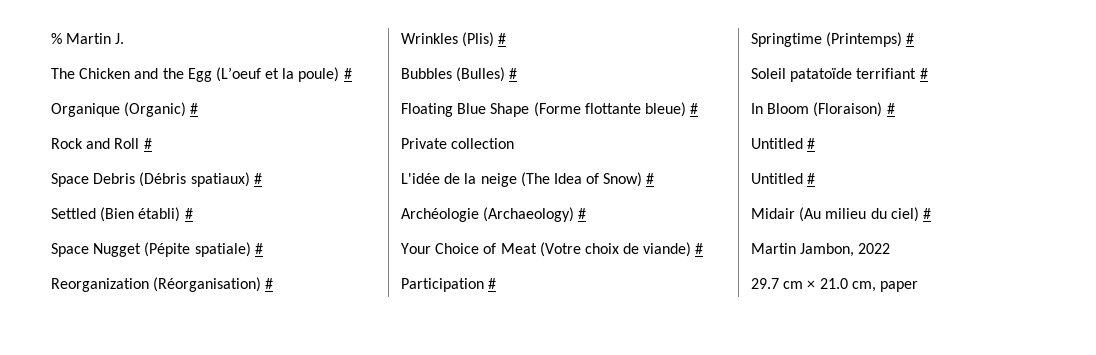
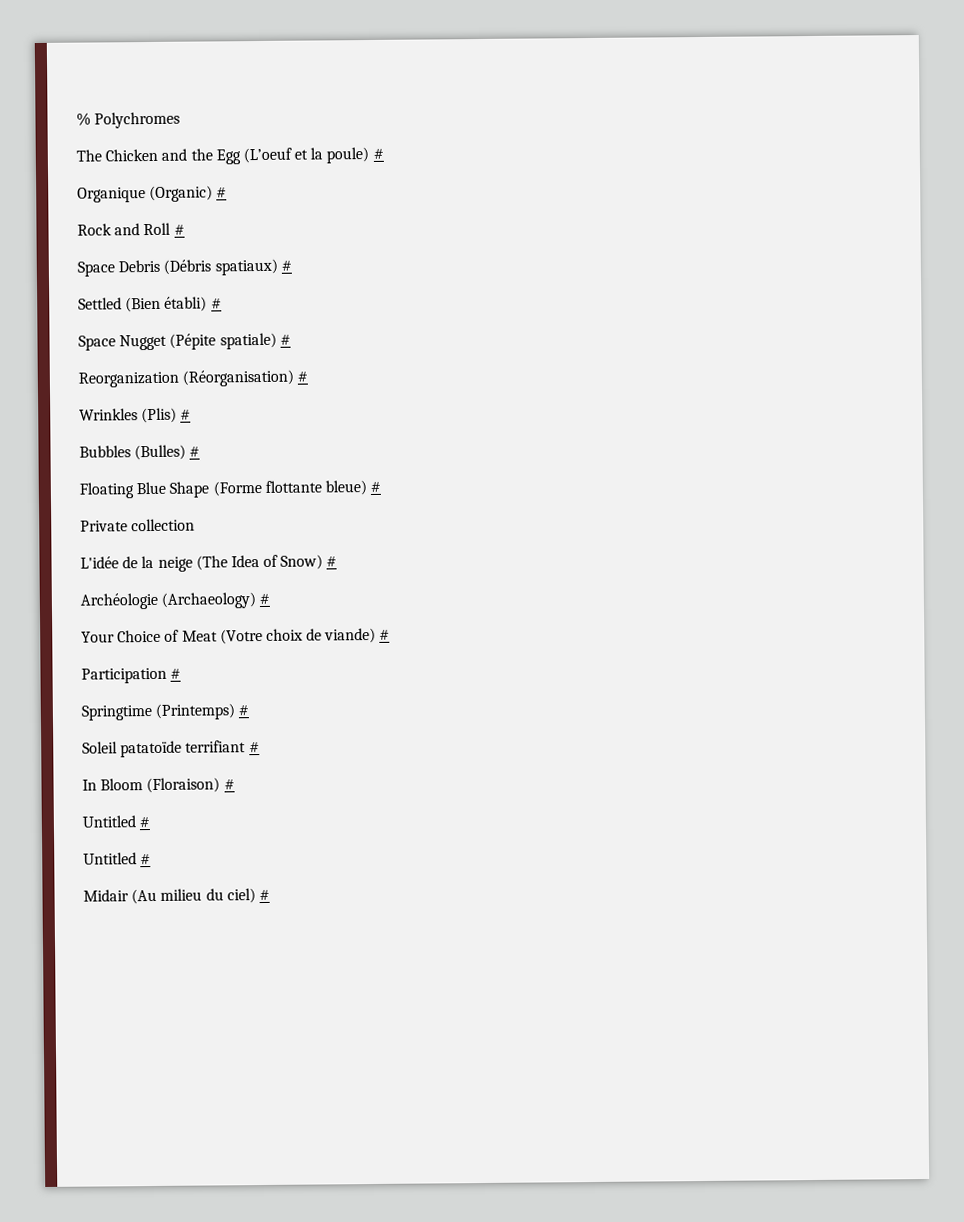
[66,33,125,44] Martin J. -> [94,111,181,129] Polychromes
[751,243,891,257] [751,278,918,292] // Martin Jambon, 2022 // 29.7 cm × 21.0 cm, paper -> (270, 895) none

